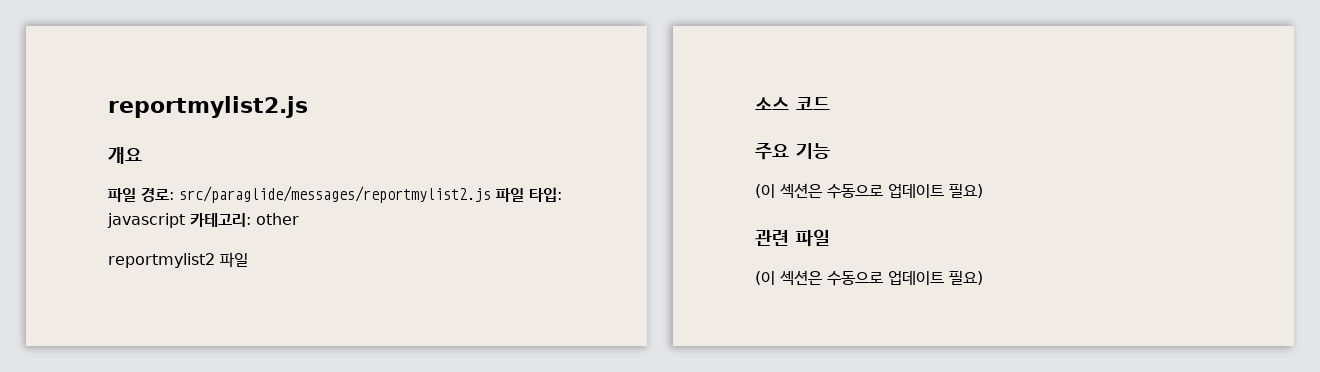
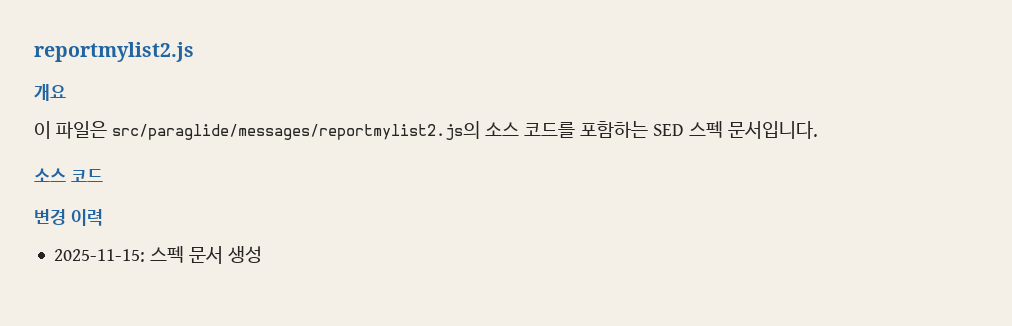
[108,186,562,203] [107,213,299,228] [108,252,248,268] [755,97,830,110] [755,142,830,160] [755,183,983,199] [755,229,830,247] [755,270,983,286] 파일 경로: src/paraglide/messages/reportmylist2.js 파일 타입: javascript 카테고리: other // reportmylist2 파일 // 소스 코드 // 주요 기능 // (이 섹션은 수동으로 업데이트 필요) // 관련 파일 // (이 섹션은 수동으로 업데이트 필요) -> [34,121,818,140] [34,168,103,182] [34,209,103,226] [54,246,263,264] 이 파일은 src/paraglide/messages/reportmylist2.js의 소스 코드를 포함하는 SED 스펙 문서입니다. // 소스 코드 // 변경 이력 // 2025-11-15: 스펙 문서 생성

